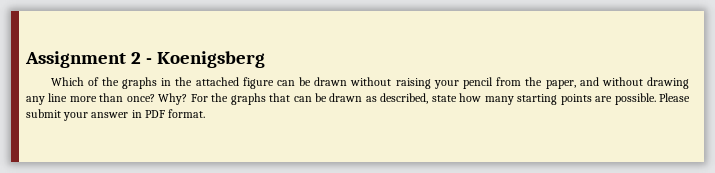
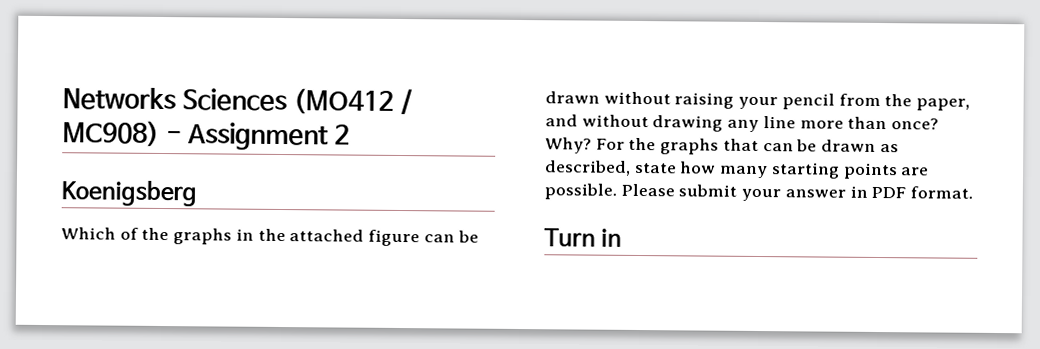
(25, 59) none -> [62,87,414,116] [62,120,183,147] Networks Sciences (MO412 / MC908) -
[145,58,152,64] - -> (351, 134) //
(206, 113) none -> [544,228,623,247] // Turn in

